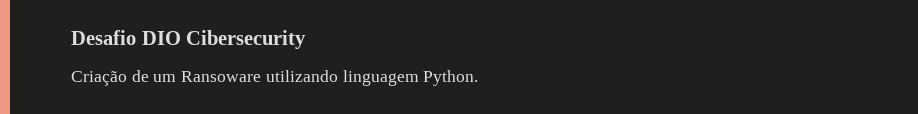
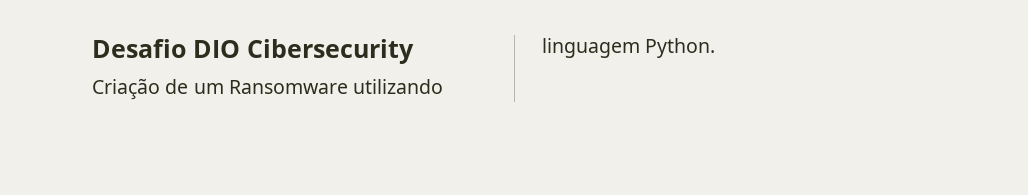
[181,71,262,82] Ransoware -> [228,80,348,94] Ransomware

